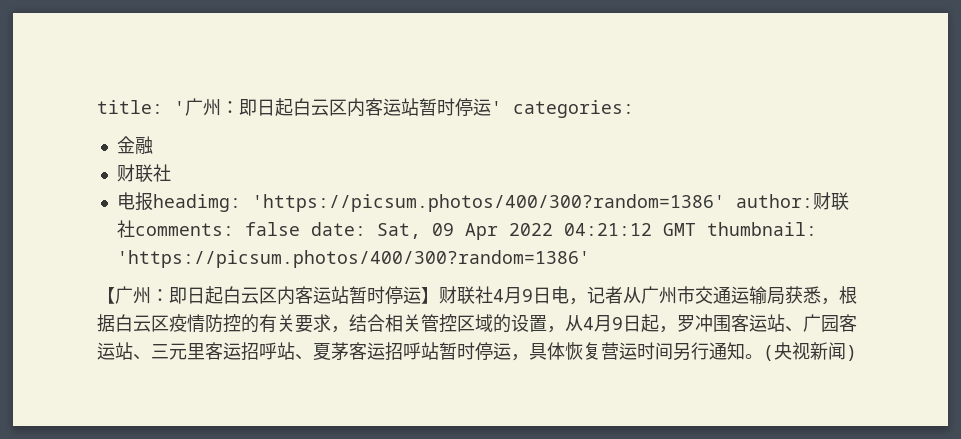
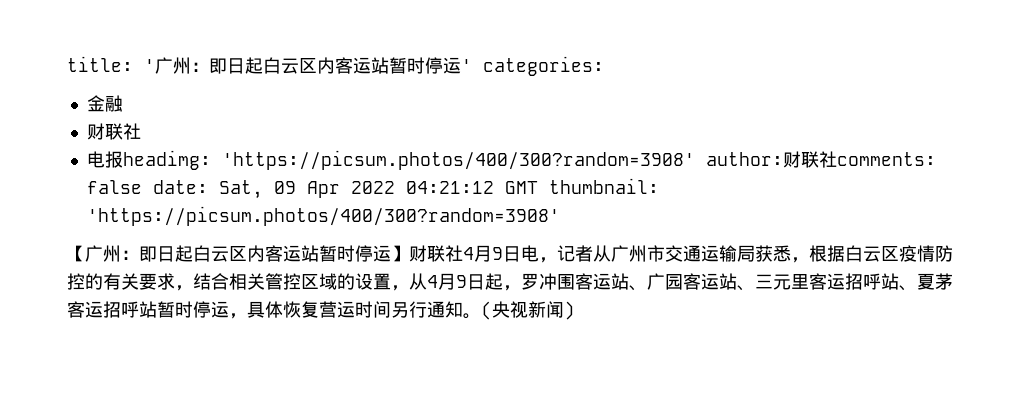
[251,194,725,212] 'https://picsum.photos/400/300?random=1386' -> [221,150,695,170] 'https://picsum.photos/400/300?random=3908'
[116,250,590,268] 'https://picsum.photos/400/300?random=1386' -> [86,206,560,226] 'https://picsum.photos/400/300?random=3908'

